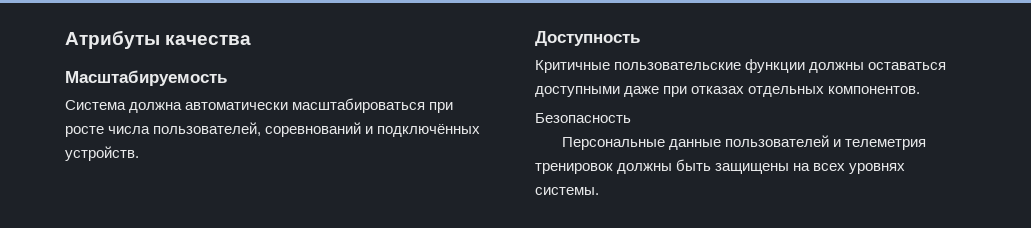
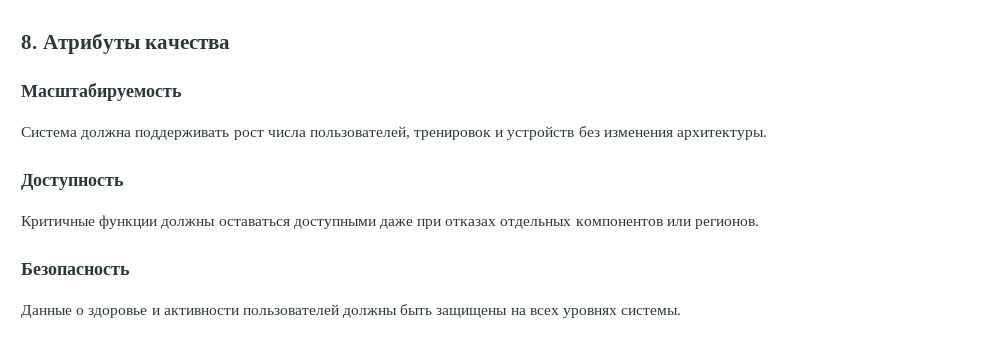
(65, 39) none -> [21,35,37,49] 8.
[185,98,454,113] [65,122,481,137] [65,146,139,161] автоматически масштабироваться при росте числа пользователей, соревнований и подключённых устройств. -> [135,126,768,140] поддерживать рост числа пользователей, тренировок и устройств без изменения архитектуры.
[614,62,742,70] пользовательские -> (95, 222) none
[828,86,921,94] [535,113,631,123] [561,135,926,150] [535,163,613,174] компонентов. // Безопасность // Персональные данные пользователей и телеметрия тренировок -> [575,219,760,229] [21,263,130,275] [21,304,339,318] компонентов или регионов. // Безопасность // Данные о здоровье и активности пользователей

